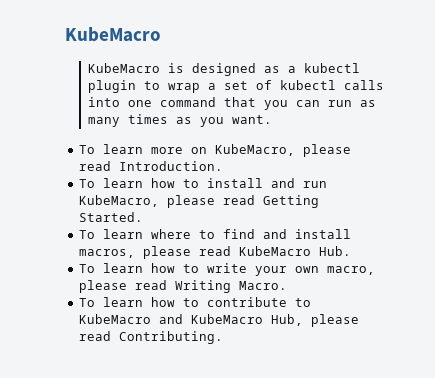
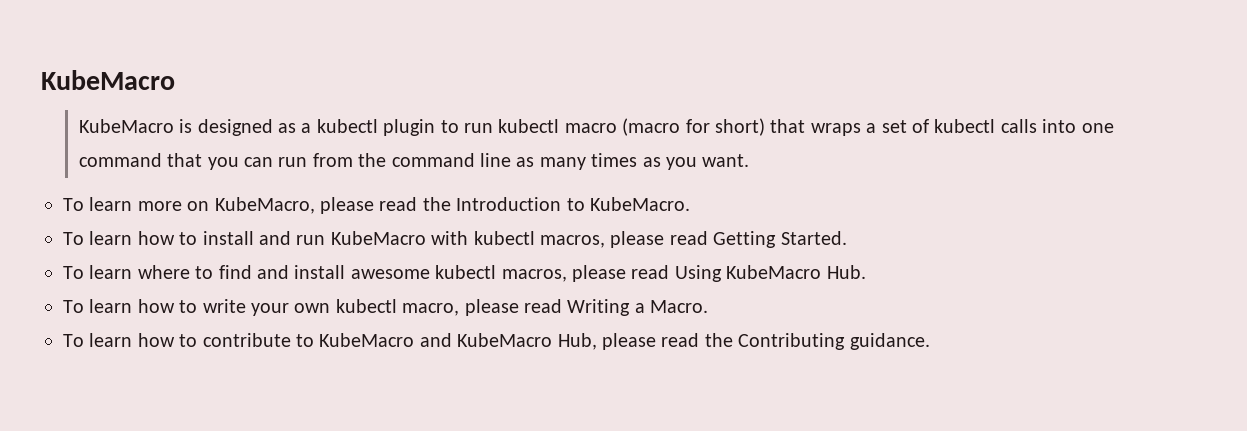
[167,83,200,93] wrap -> [464,118,861,136] run kubectl macro (macro for short) that wraps
(352, 103) none -> [312,153,512,167] from the command line
[118,161,223,171] Introduction. -> [422,197,690,211] the Introduction to KubeMacro.
[78,195,159,207] KubeMacro, -> [330,231,605,248] KubeMacro with kubectl macros,
[78,246,231,259] macros, please read -> [350,265,722,282] awesome kubectl macros, please read Using
(319, 269) none -> [335,299,397,313] kubectl
(231, 286) none -> [634,303,645,313] a
[118,331,223,344] Contributing. -> [704,333,930,350] the Contributing guidance.

